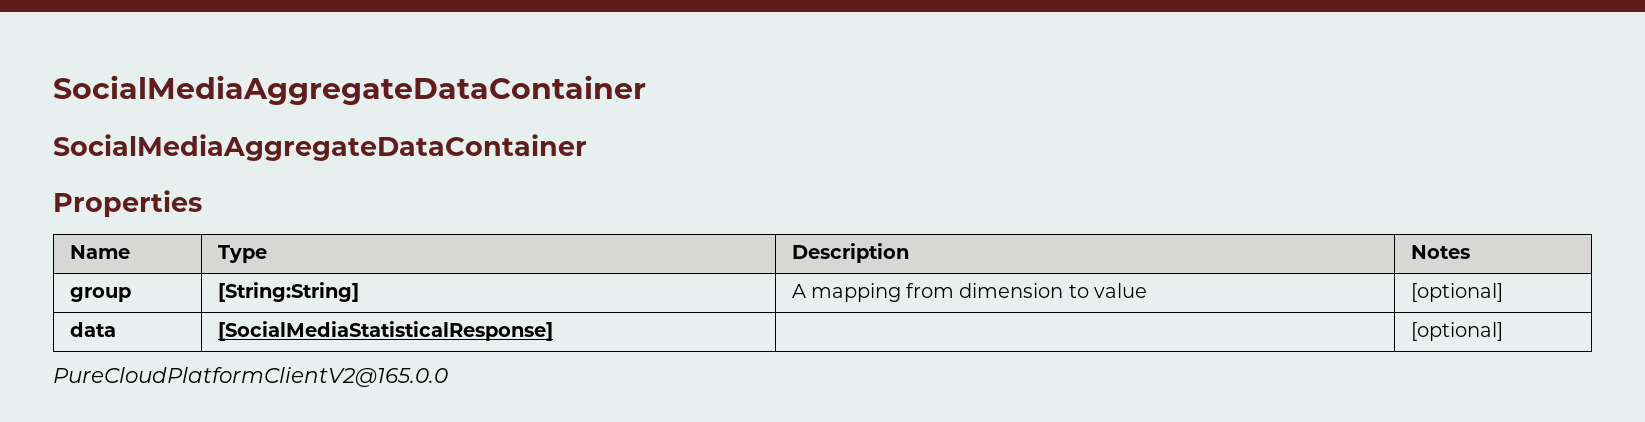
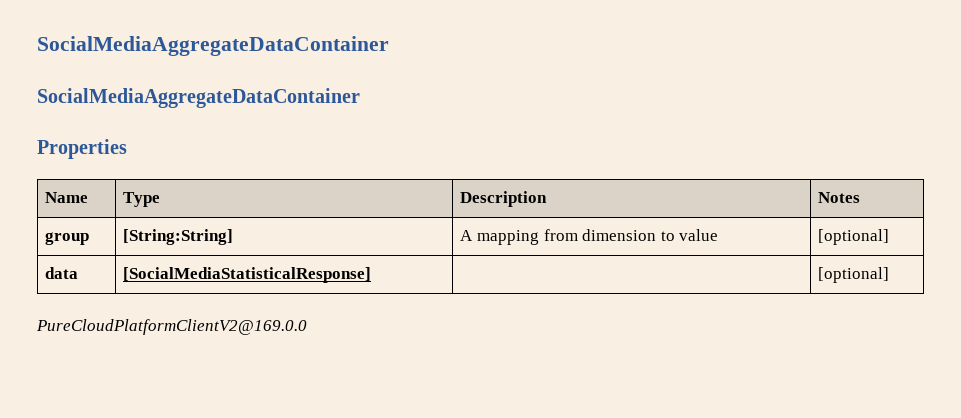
[53,367,448,387] PureCloudPlatformClientV2@165.0.0 -> [36,319,307,335] PureCloudPlatformClientV2@169.0.0

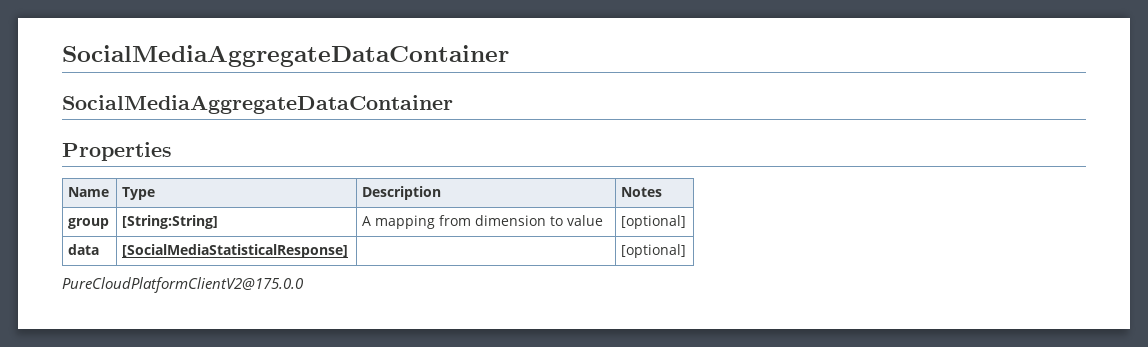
[36,319,307,335] PureCloudPlatformClientV2@169.0.0 -> [62,277,303,293] PureCloudPlatformClientV2@175.0.0

